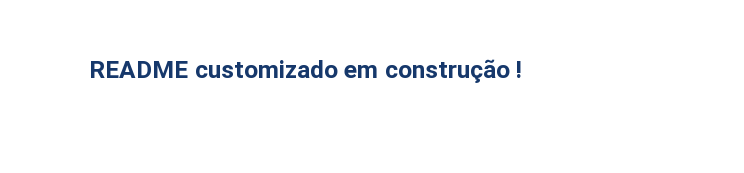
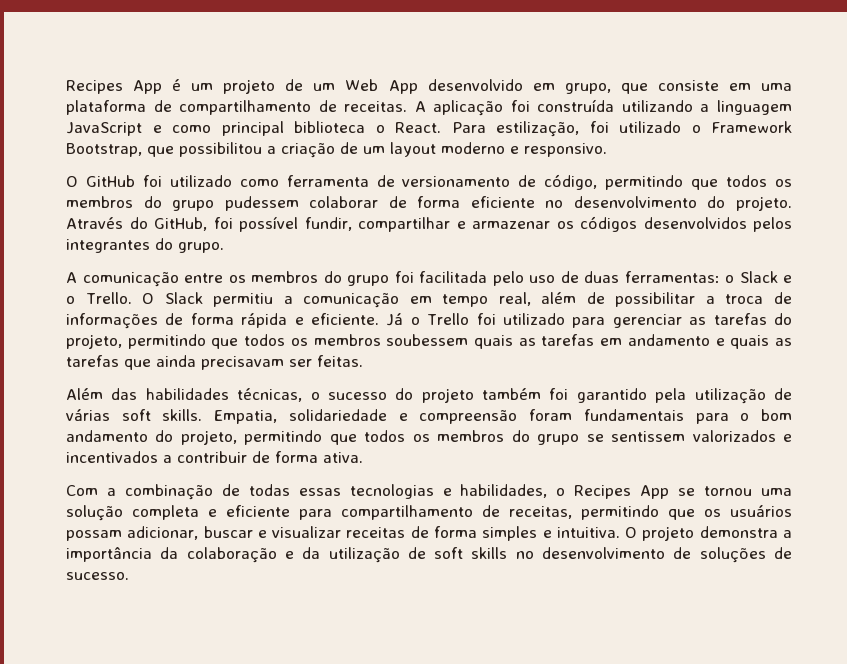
[89,59,523,83] README customizado em construção ! -> [66,79,793,94] [66,99,792,116] [66,121,792,137] [66,142,607,158] [66,174,792,190] [66,196,792,211] [66,216,792,232] [66,238,224,253] [66,271,792,287] [66,292,792,308] [66,313,792,329] [66,334,792,349] [66,355,363,370] [66,388,792,404] [66,409,793,424] [66,430,792,445] [66,451,363,463] [66,484,793,500] [66,505,792,521] [66,526,793,541] [66,547,792,563] [66,572,129,580] Recipes App é um projeto de um Web App desenvolvido em grupo, que consiste em uma plataforma de compartilhamento de receitas. A aplicação foi construída utilizando a linguagem JavaScript e como principal biblioteca o React. Para estilização, foi utilizado o Framework Bootstrap, que possibilitou a criação de um layout moderno e responsivo. // O GitHub foi utilizado como ferramenta de versionamento de código, permitindo que todos os membros do grupo pudessem colaborar de forma eficiente no desenvolvimento do projeto. Através do GitHub, foi possível fundir, compartilhar e armazenar os códigos desenvolvidos pelos integrantes do grupo. // A comunicação entre os membros do grupo foi facilitada pelo uso de duas ferramentas: o Slack e o Trello. O Slack permitiu a comunicação em tempo real, além de possibilitar a troca de informações de forma rápida e eficiente. Já o Trello foi utilizado para gerenciar as tarefas do projeto, permitindo que todos os membros soubessem quais as tarefas em andamento e quais as tarefas que ainda precisavam ser feitas. // Além das habilidades técnicas, o sucesso do projeto também foi garantido pela utilização de várias soft skills. Empatia, solidariedade e compreensão foram fundamentais para o bom andamento do projeto, permitindo que todos os membros do grupo se sentissem valorizados e incentivados a contribuir de forma ativa. // Com a combinação de todas essas tecnologias e habilidades, o Recipes App se tornou uma solução completa e eficiente para compartilhamento de receitas, permitindo que os usuários possam adicionar, buscar e visualizar receitas de forma simples e intuitiva. O projeto demonstra a importância da colaboração e da utilização de soft skills no desenvolvimento de soluções de sucesso.

